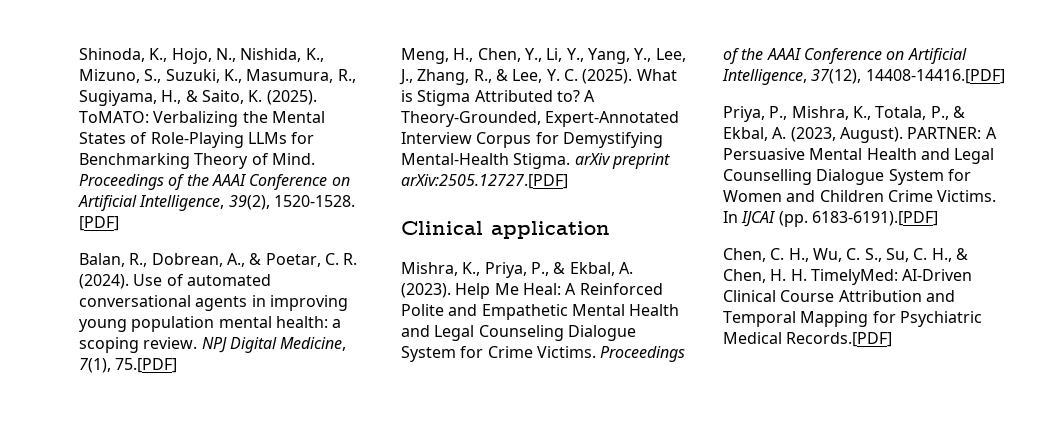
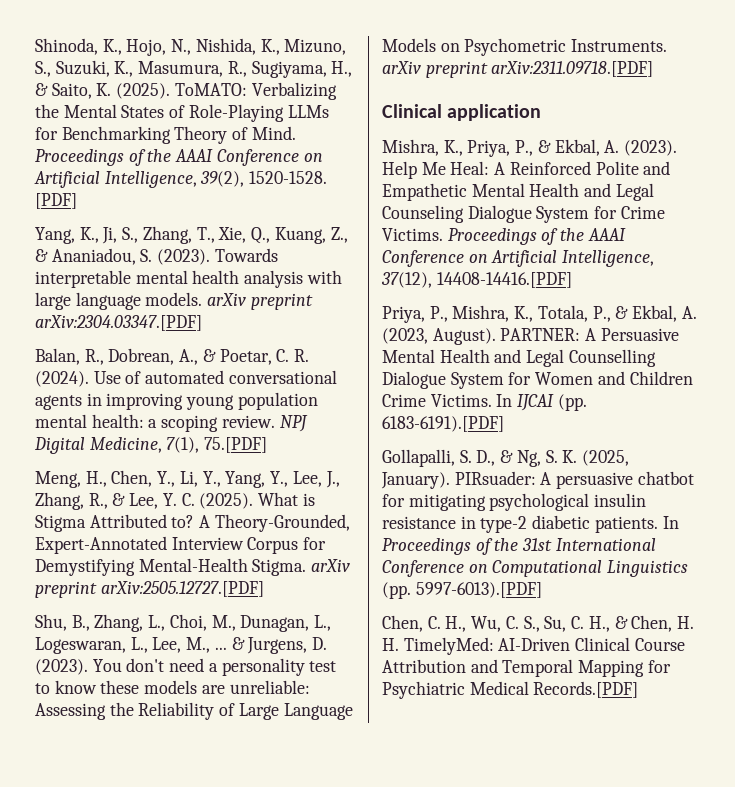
(119, 223) none -> [35,226,348,244] [35,248,278,265] [35,270,342,288] [35,292,313,310] [35,315,202,331] // Yang, K., Ji, S., Zhang, T., Xie, Q., Kuang, Z., & Ananiadou, S. (2023). Towards interpretable mental health analysis with large language models. arXiv preprint arXiv:2304.03347.[PDF]
(568, 181) none -> [35,614,332,632] [35,637,328,654] [35,658,337,676] [35,680,310,694] [35,702,353,720] [382,38,668,56] [382,61,654,78] // Shu, B., Zhang, L., Choi, M., Dunagan, L., Logeswaran, L., Lee, M., ... & Jurgens, D. (2023). You don't need a personality test to know these models are unreliable: Assessing the Reliability of Large Language Models on Psychometric Instruments. arXiv preprint arXiv:2311.09718.[PDF]
(938, 218) none -> [382,449,630,467] [381,471,694,489] [382,493,647,511] [382,515,679,533] [382,538,656,555] [382,560,689,577] [382,582,542,599] // Gollapalli, S. D., & Ng, S. K. (2025, January). PIRsuader: A persuasive chatbot for mitigating psychological insulin resistance in type-2 diabetic patients. In Proceedings of the 31st International Conference on Computational Linguistics (pp. 5997-6013).[PDF]

